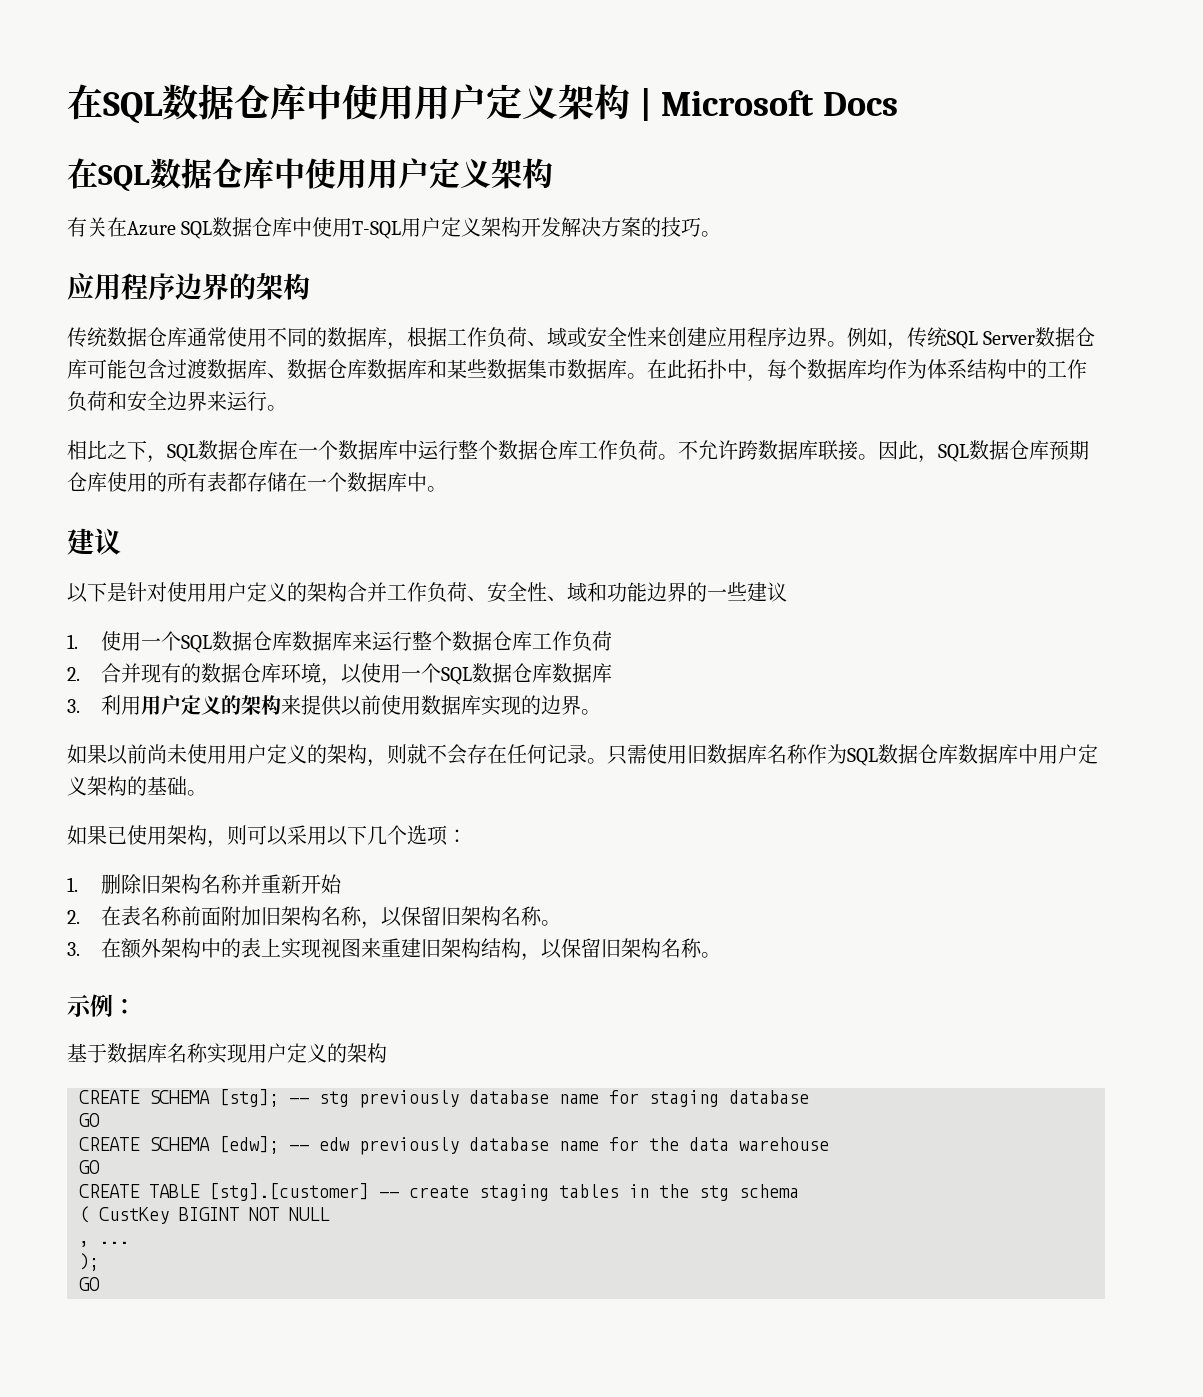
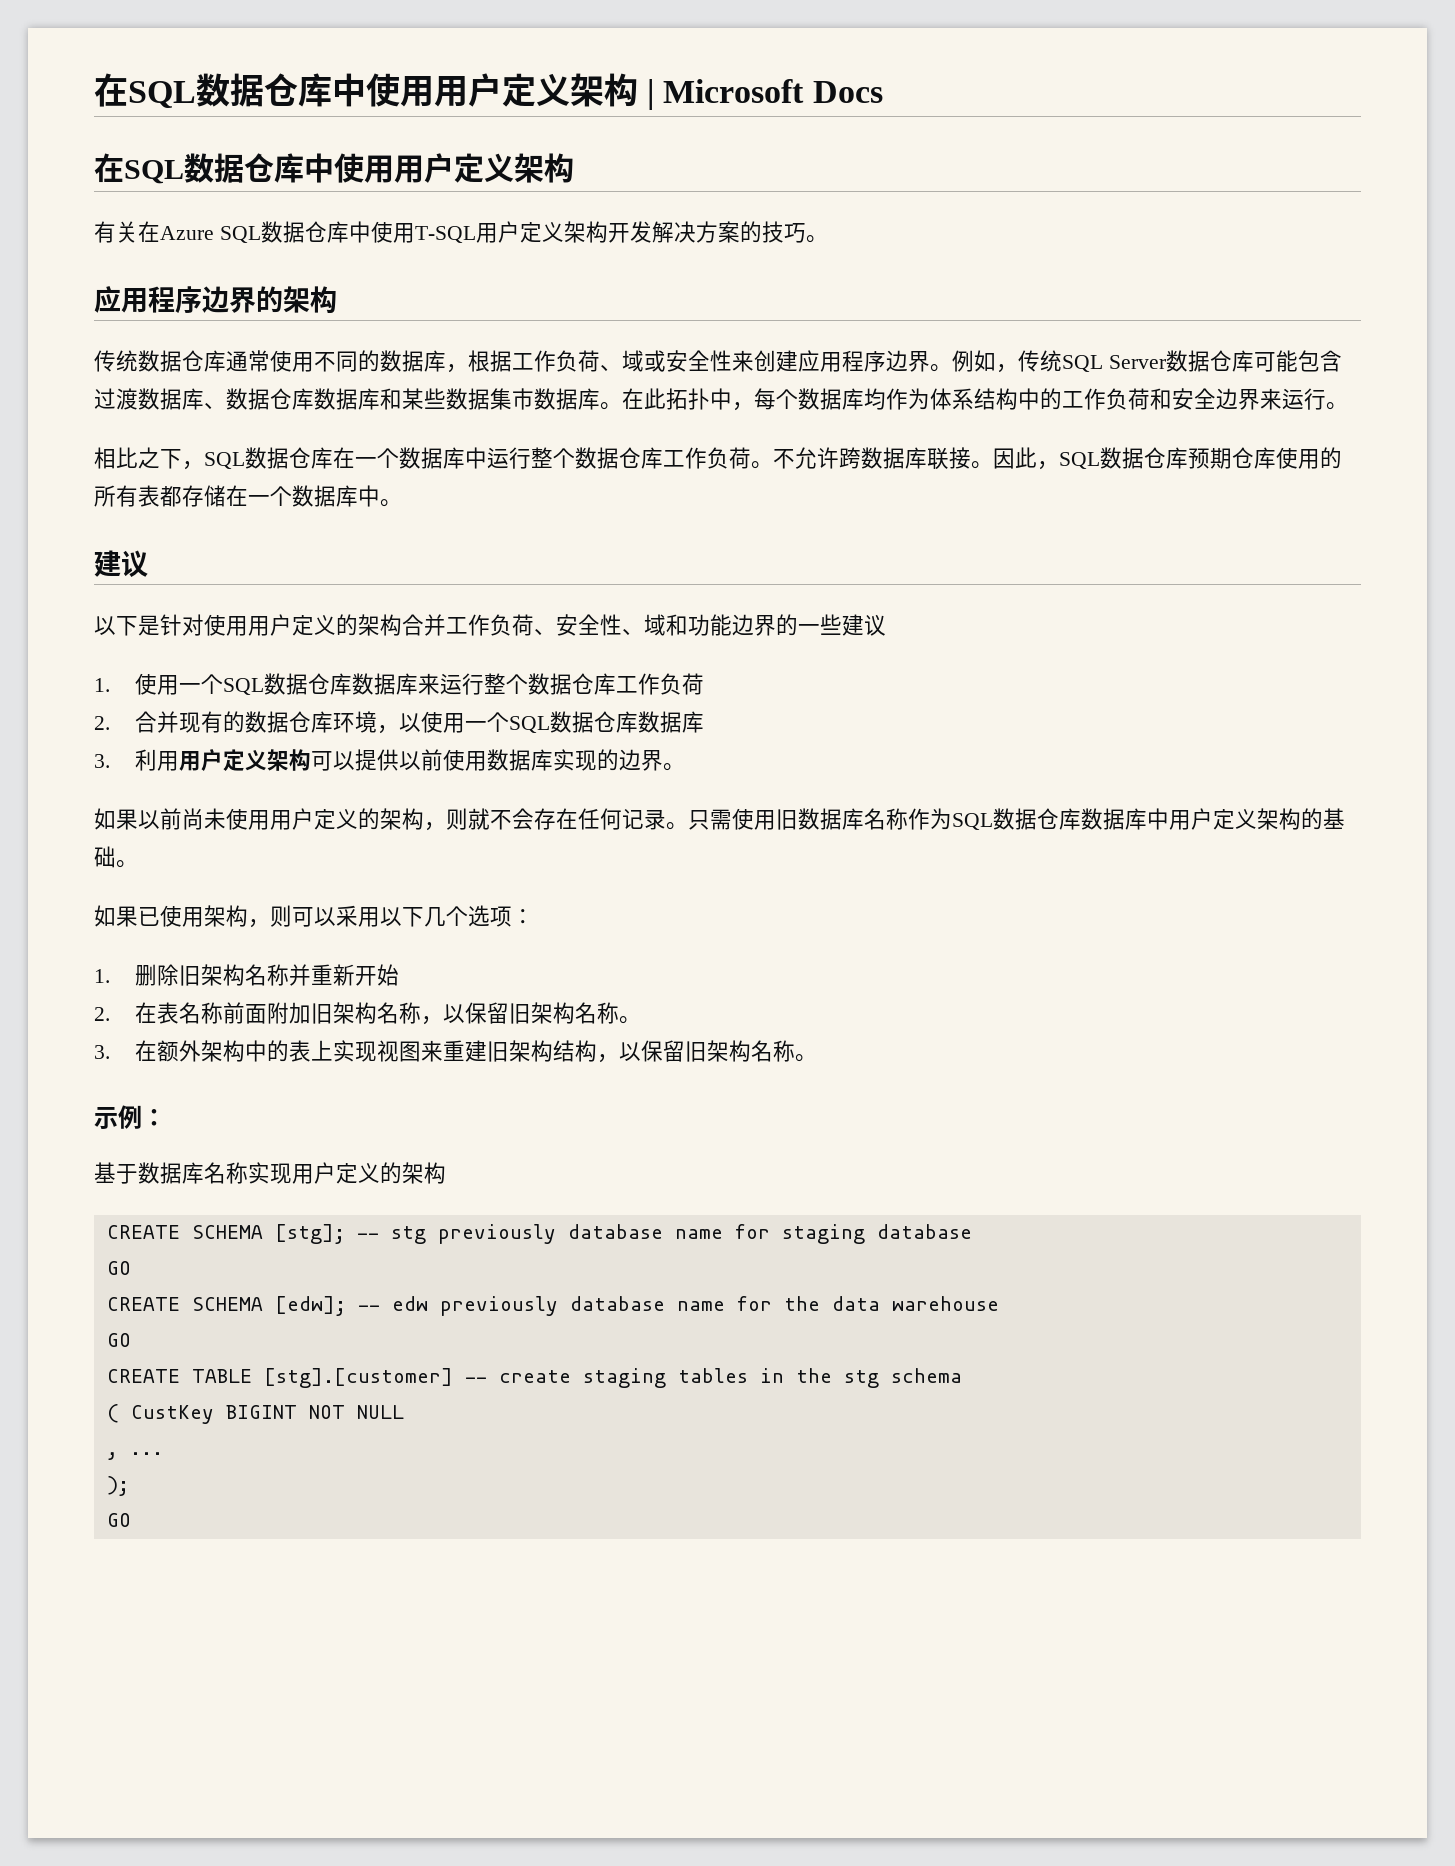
[221,695,302,715] 的架构来 -> [266,749,355,771] 架构可以

